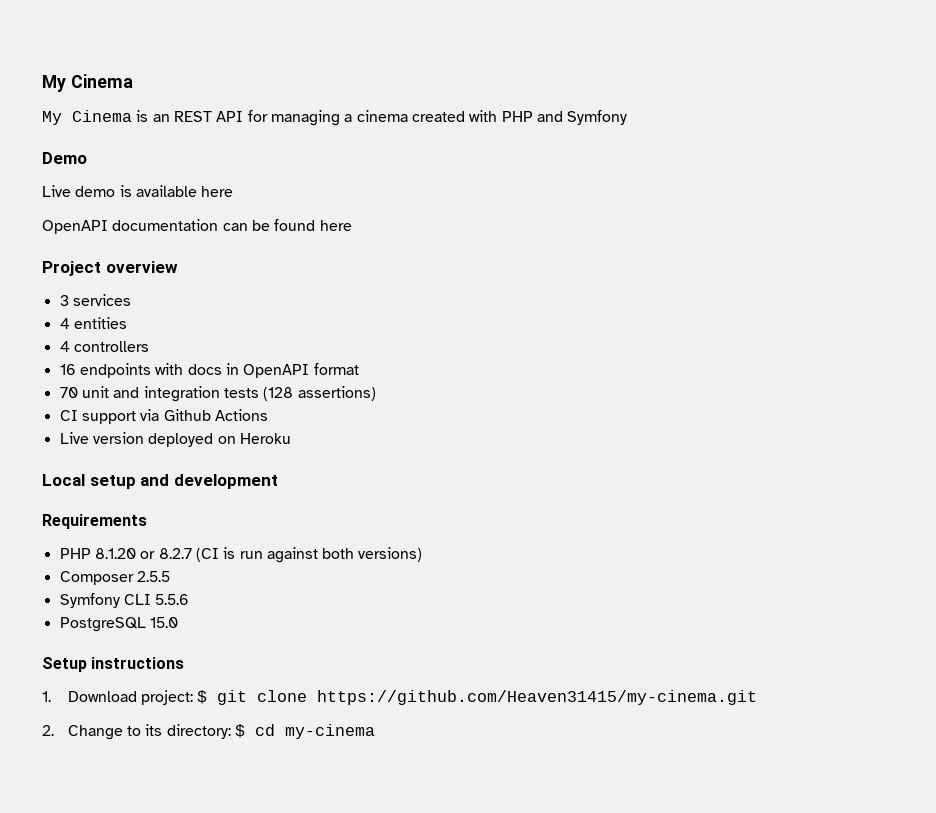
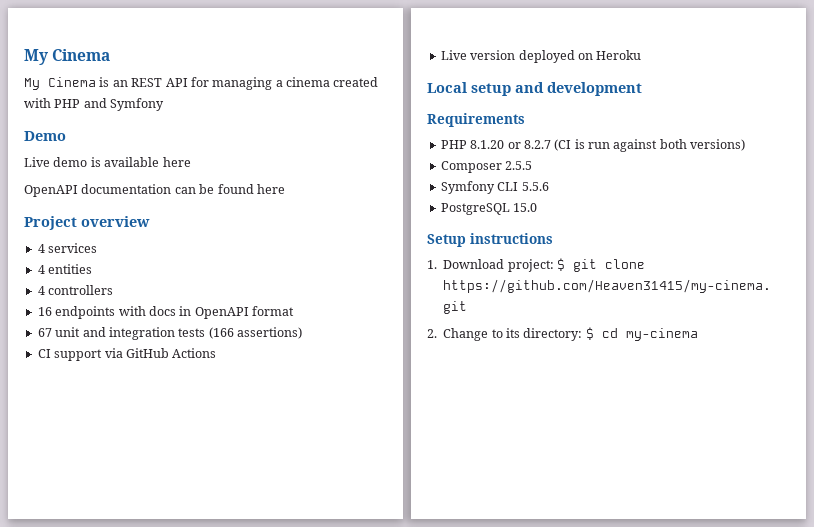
[59,295,69,306] 3 -> [37,244,45,253] 4
[59,387,78,398] 70 -> [37,328,52,337] 67
[263,387,294,401] (128 -> [208,327,234,339] (166
[163,409,211,421] Github -> [125,348,169,358] GitHub

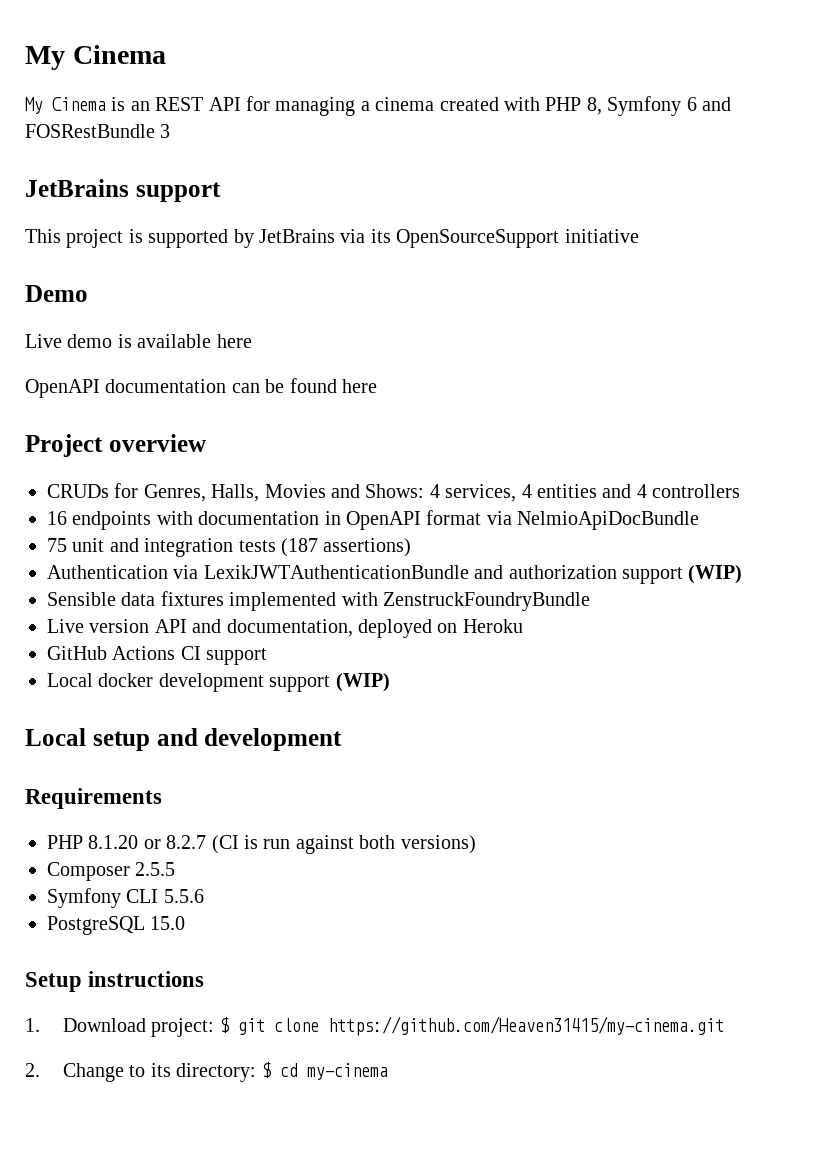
[83,98,165,111] and Symfony -> [586,96,731,116] [25,124,171,138] [25,179,221,202] [25,229,639,248] 8, Symfony 6 and FOSRestBundle 3 // JetBrains support // This project is supported by JetBrains via its OpenSourceSupport initiative
[37,243,98,253] 4 services // -> [47,483,517,502] CRUDs for Genres, Halls, Movies and Shows: 4 services,
(93, 269) // -> [602,484,632,498] and
[148,306,176,316] docs -> [198,511,320,525] documentation
[37,328,52,337] // 67 -> [486,511,700,530] [47,538,67,552] via NelmioApiDocBundle // 75
[208,327,234,339] (166 -> [281,538,318,557] (187
[37,348,217,361] CI support via GitHub Actions -> [47,565,743,584] [47,591,590,611] Authentication via LexikJWTAuthenticationBundle and authorization support (WIP) // Sensible data fixtures implemented with ZenstruckFoundryBundle
(516, 55) none -> [154,619,353,637] API and documentation,
(642, 55) none -> [47,646,268,665] [47,673,390,692] // GitHub Actions CI support // Local docker development support (WIP)

